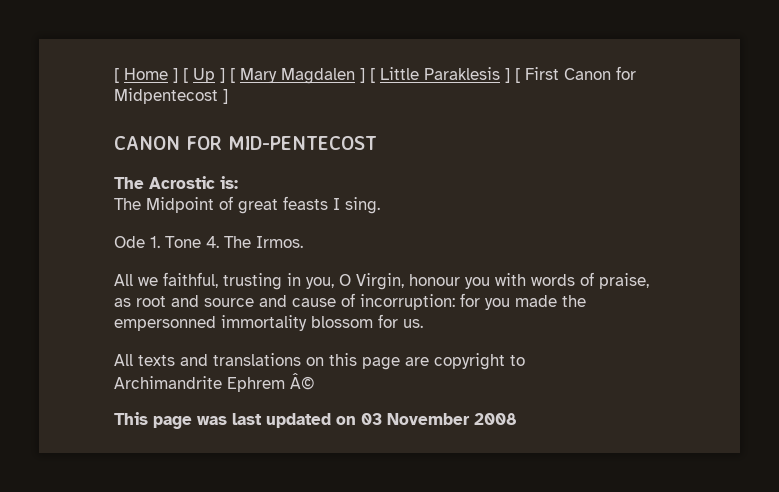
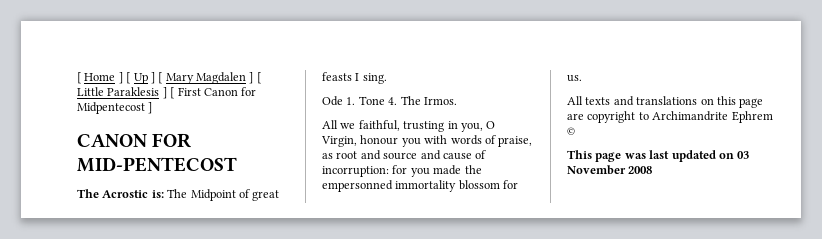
(238, 182) // -> (164, 194) none
(525, 360) // -> (649, 116) none
[290,373,315,390] Â© -> [567,127,576,135] ©

